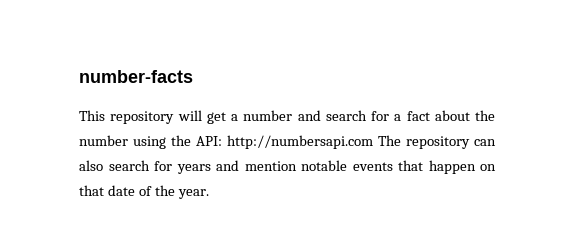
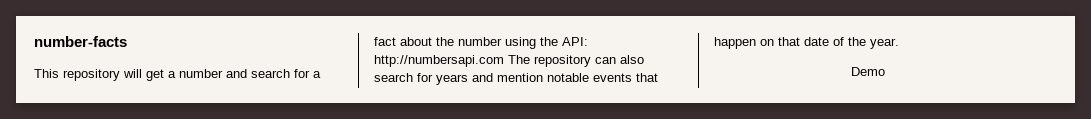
(209, 194) none -> [851,67,885,76] // Demo

